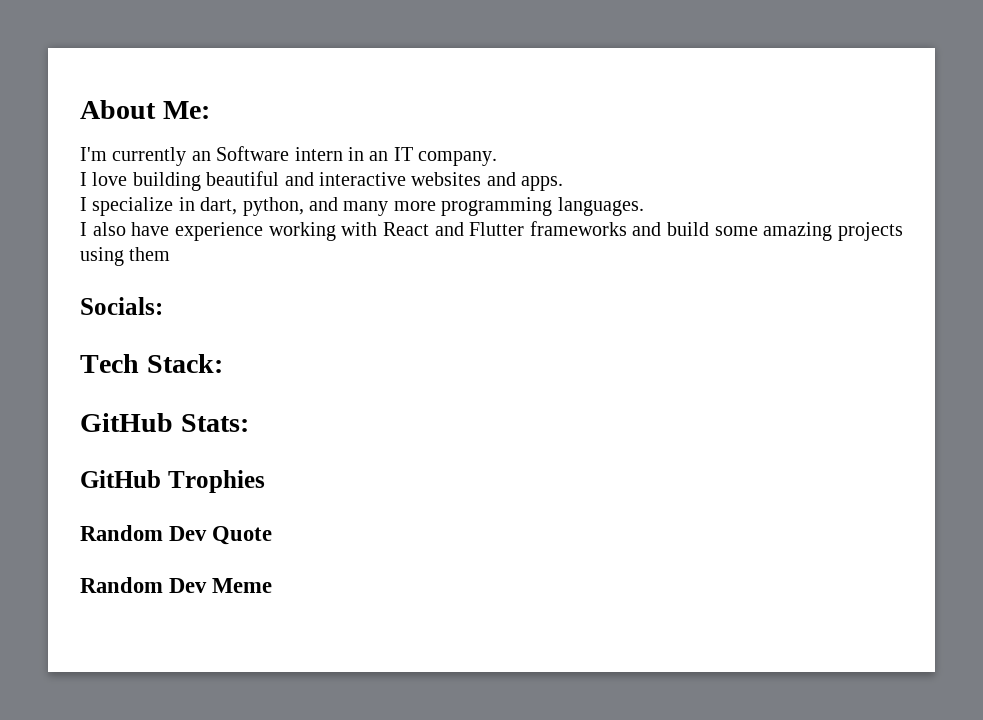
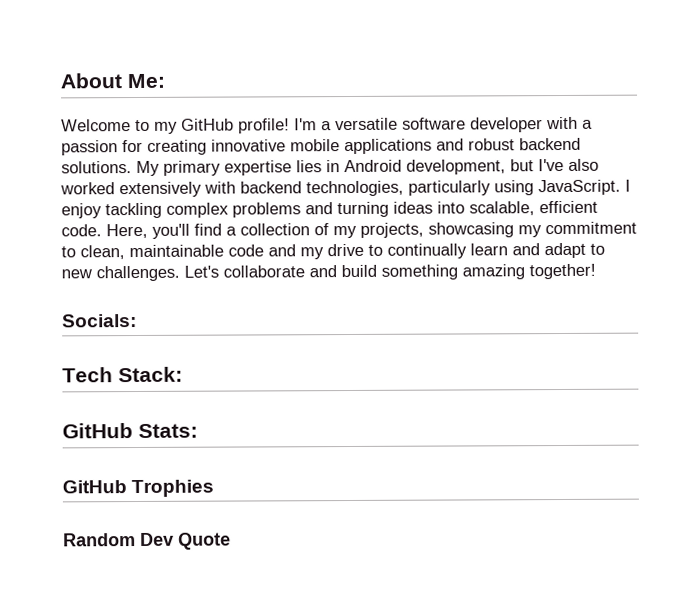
[80,146,498,166] [80,171,564,191] [80,197,644,216] [80,221,903,241] [80,247,171,266] I'm currently an Software intern in an IT company. // I love building beautiful and interactive websites and apps. // I specialize in dart, python, and many more programming languages. // I also have experience working with React and Flutter frameworks and build some amazing projects using them -> [61,116,593,134] [61,137,581,156] [61,158,599,177] [60,179,631,198] [61,200,598,219] [61,221,637,239] [61,242,605,260] [61,263,596,282] Welcome to my GitHub profile! I'm a versatile software developer with a passion for creating innovative mobile applications and robust backend solutions. My primary expertise lies in Android development, but I've also worked extensively with backend technologies, particularly using JavaScript. I enjoy tackling complex problems and turning ideas into scalable, efficient code. Here, you'll find a collection of my projects, showcasing my commitment to clean, maintainable code and my drive to continually learn and adapt to new challenges. Let's collaborate and build something amazing together!
[80,577,273,593] // Random Dev Meme -> (231, 541) none

